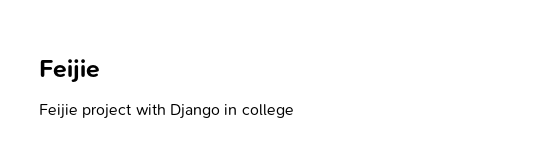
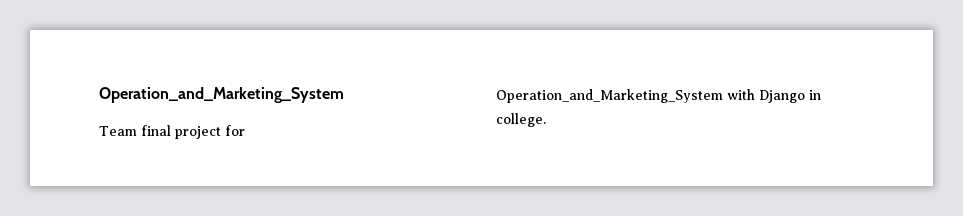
[39,59,100,83] [39,104,133,119] Feijie // Feijie project -> [99,87,344,103] [99,125,245,139] [496,89,723,103] Operation_and_Marketing_System // Team final project for Operation_and_Marketing_System
[241,104,294,118] college -> [496,113,546,127] college.

